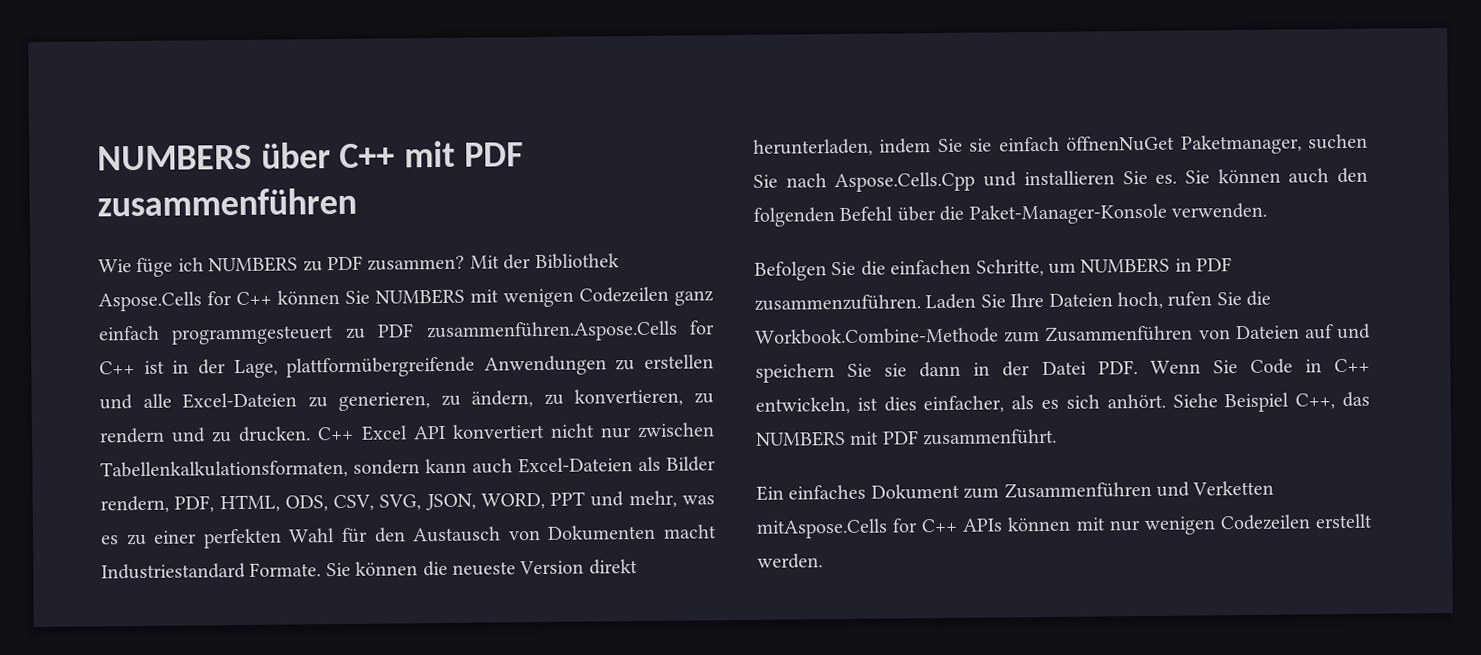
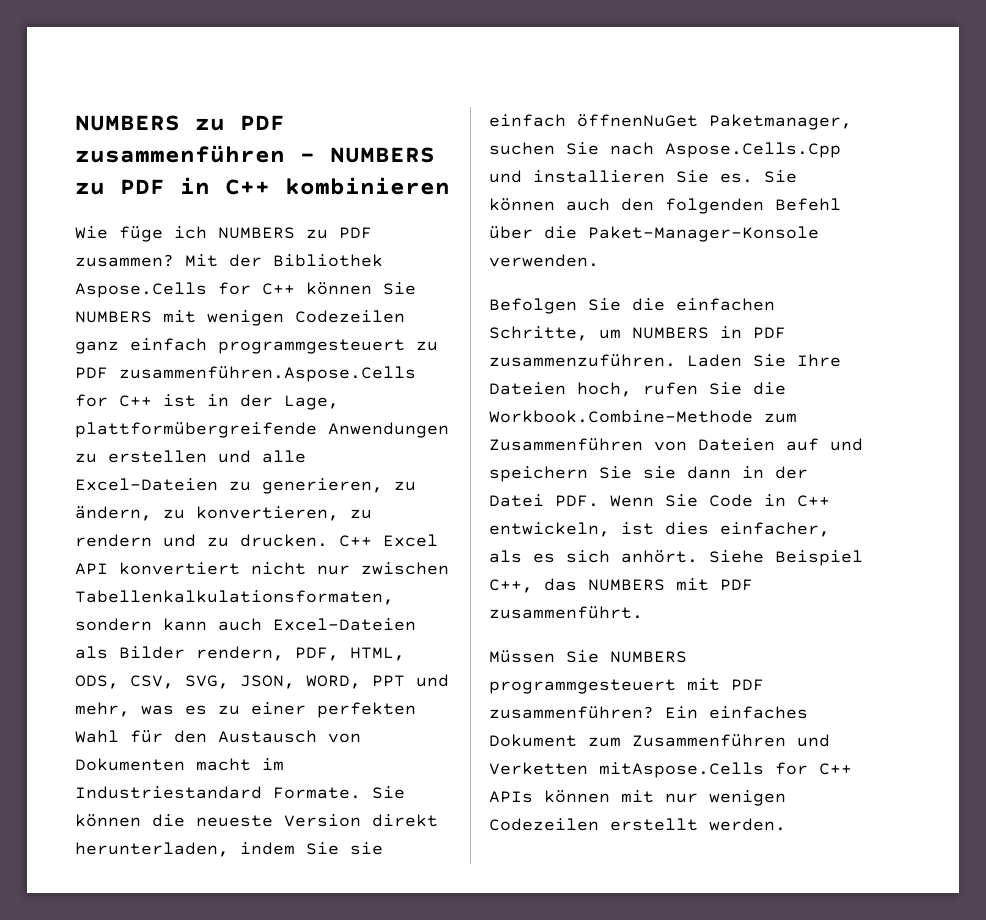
[97,140,456,171] NUMBERS über C++ mit -> [75,115,225,131] NUMBERS zu
(357, 202) none -> [300,147,435,163] [75,177,450,195] - NUMBERS zu PDF in C++ kombinieren
(718, 531) none -> [262,758,284,771] im
(1058, 437) none -> [489,650,687,663] [489,678,764,694] [489,706,654,719] Müssen Sie NUMBERS programmgesteuert mit PDF zusammenführen?

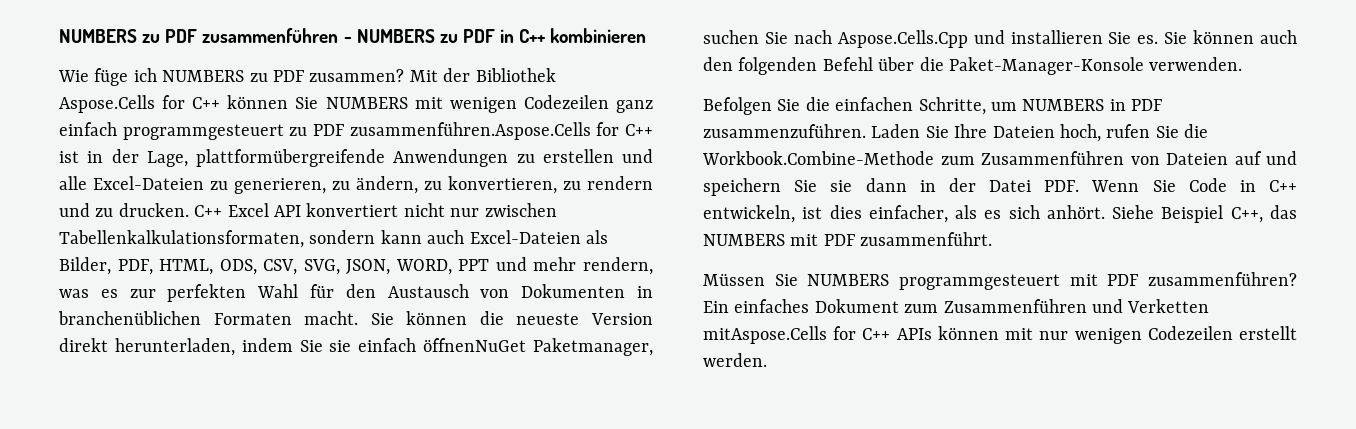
[119,646,284,661] Bilder rendern, -> [59,257,111,275] Bilder,
[75,702,306,717] mehr, was es zu einer -> [533,257,653,275] [59,289,156,298] mehr rendern, was es zur
[196,758,284,771] [75,786,361,799] macht im Industriestandard Formate. -> [637,286,653,298] [58,311,359,325] in branchenüblichen Formaten macht.

